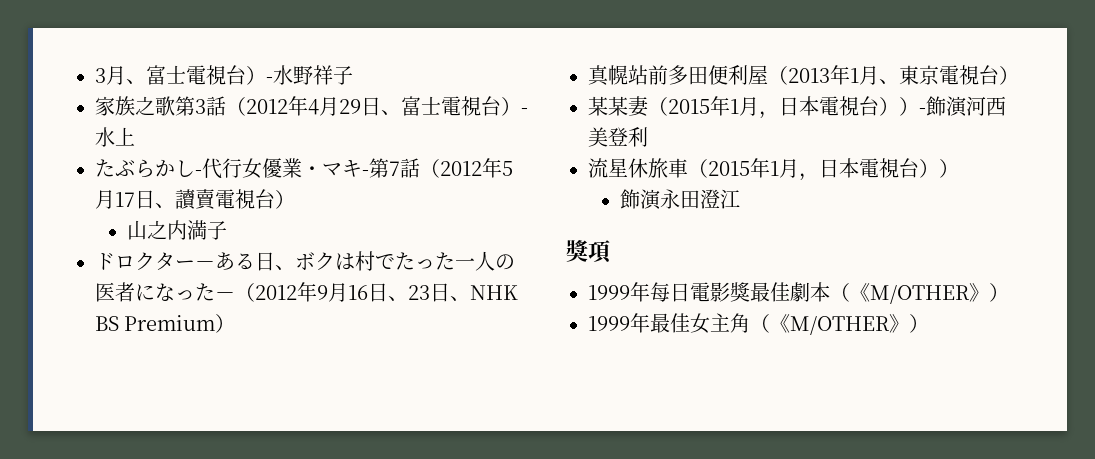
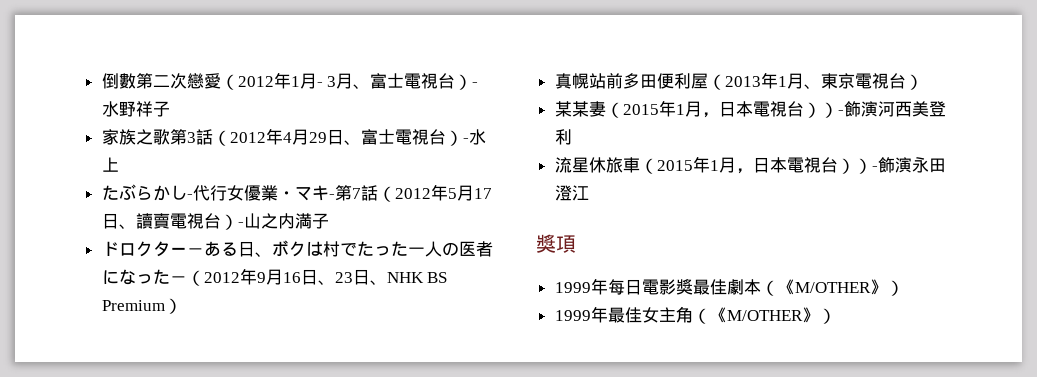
(95, 75) none -> [101,72,323,90] 倒數第二次戀愛（2012年1月-
(295, 199) // -> [237,222,244,227] -
(959, 168) // -> [871,166,878,171] -

